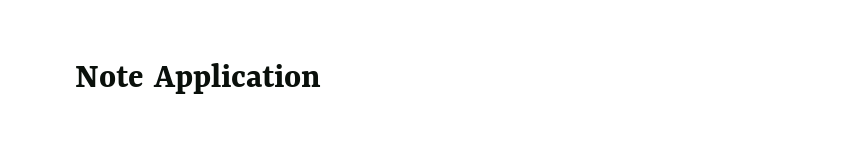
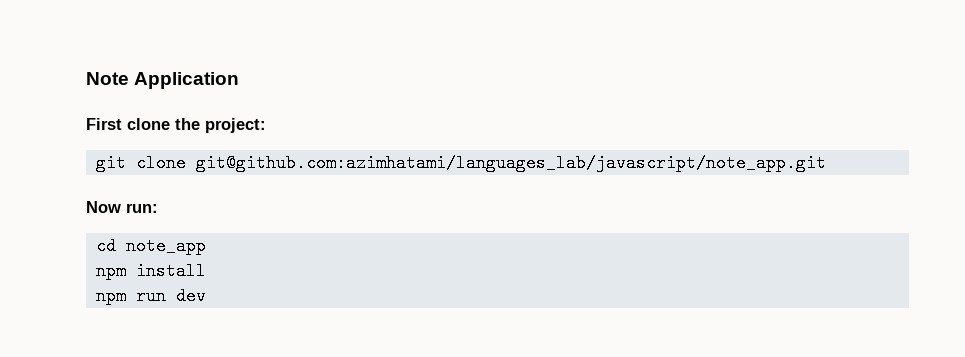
(321, 78) none -> [86,118,266,133] [95,154,826,172] [86,201,158,213] [95,237,206,255] [95,262,206,280] [95,287,206,305] // First clone the project: // git clone git@github.com:azimhatami/languages_lab/javascript/note_app.git // Now run: // cd note_app // npm install // npm run dev

